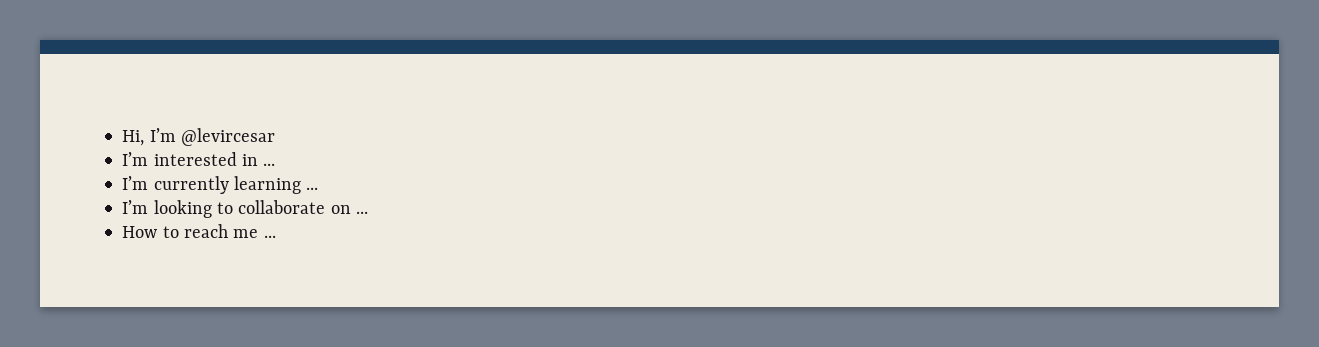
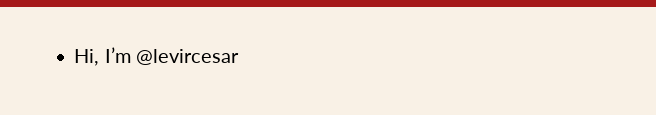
[122,152,276,166] [122,176,319,194] [122,200,368,218] [122,224,276,238] // I’m interested in ... // I’m currently learning ... // I’m looking to collaborate on ... // How to reach me ... -> (239, 57) none

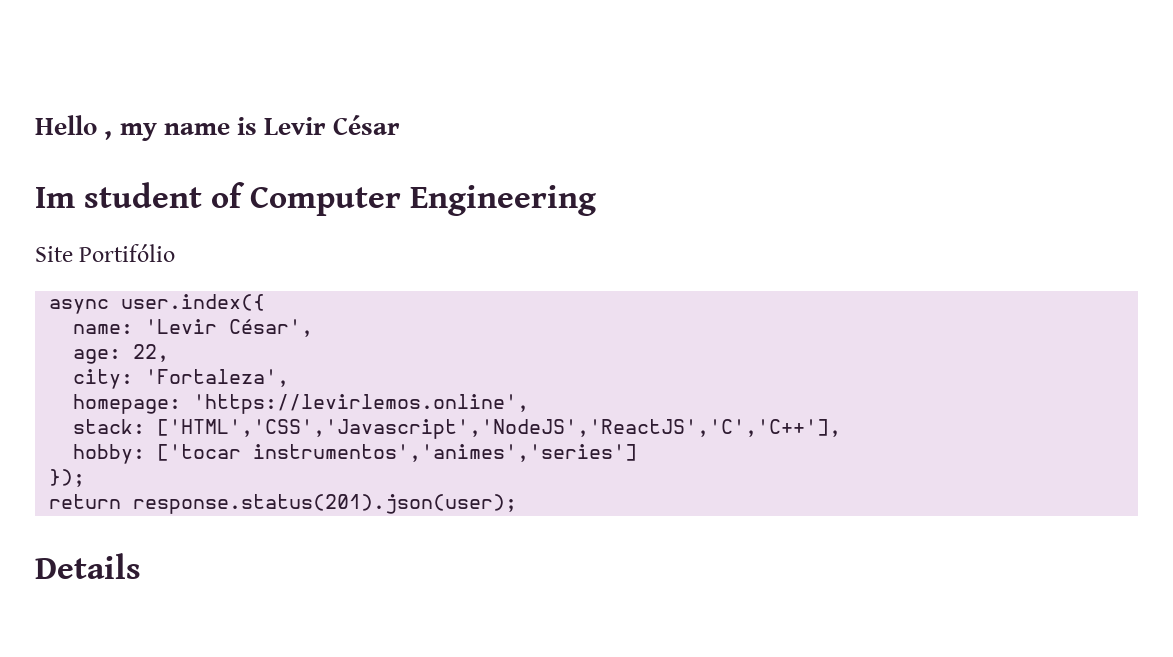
[74,47,239,66] Hi, I’m @levircesar -> [35,115,400,141] [35,182,597,216] [35,244,176,262] [49,294,266,314] [73,319,314,337] [73,344,170,364] [73,369,290,389] [73,394,530,414] [73,419,842,439] [73,444,638,464] [49,469,86,487] [49,494,518,514] [35,553,141,579] Hello , my name is Levir César // Im student of Computer Engineering // Site Portifólio // async user.index({ // name: 'Levir César', // age: 22, // city: 'Fortaleza', // homepage: 'https://levirlemos.online', // stack: ['HTML','CSS','Javascript','NodeJS','ReactJS','C','C++'], // hobby: ['tocar instrumentos','animes','series'] // }); // return response.status(201).json(user); // Details

